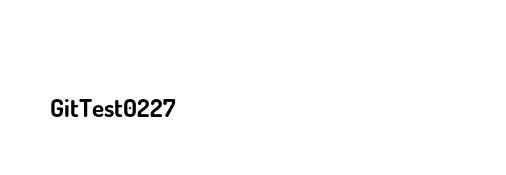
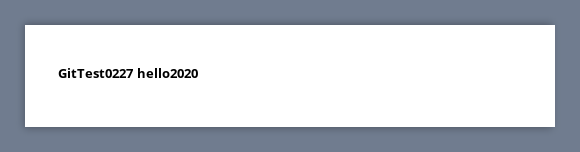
(176, 108) none -> [136,68,198,78] hello2020

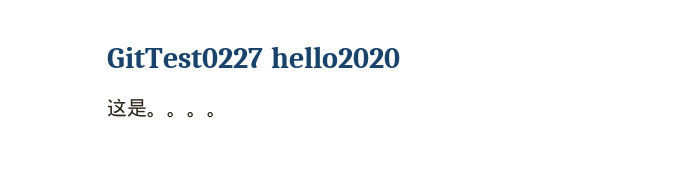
(198, 73) none -> [107,98,227,118] // 这是。。。。

